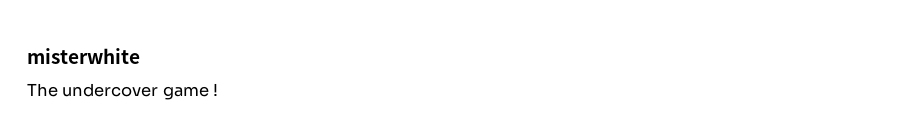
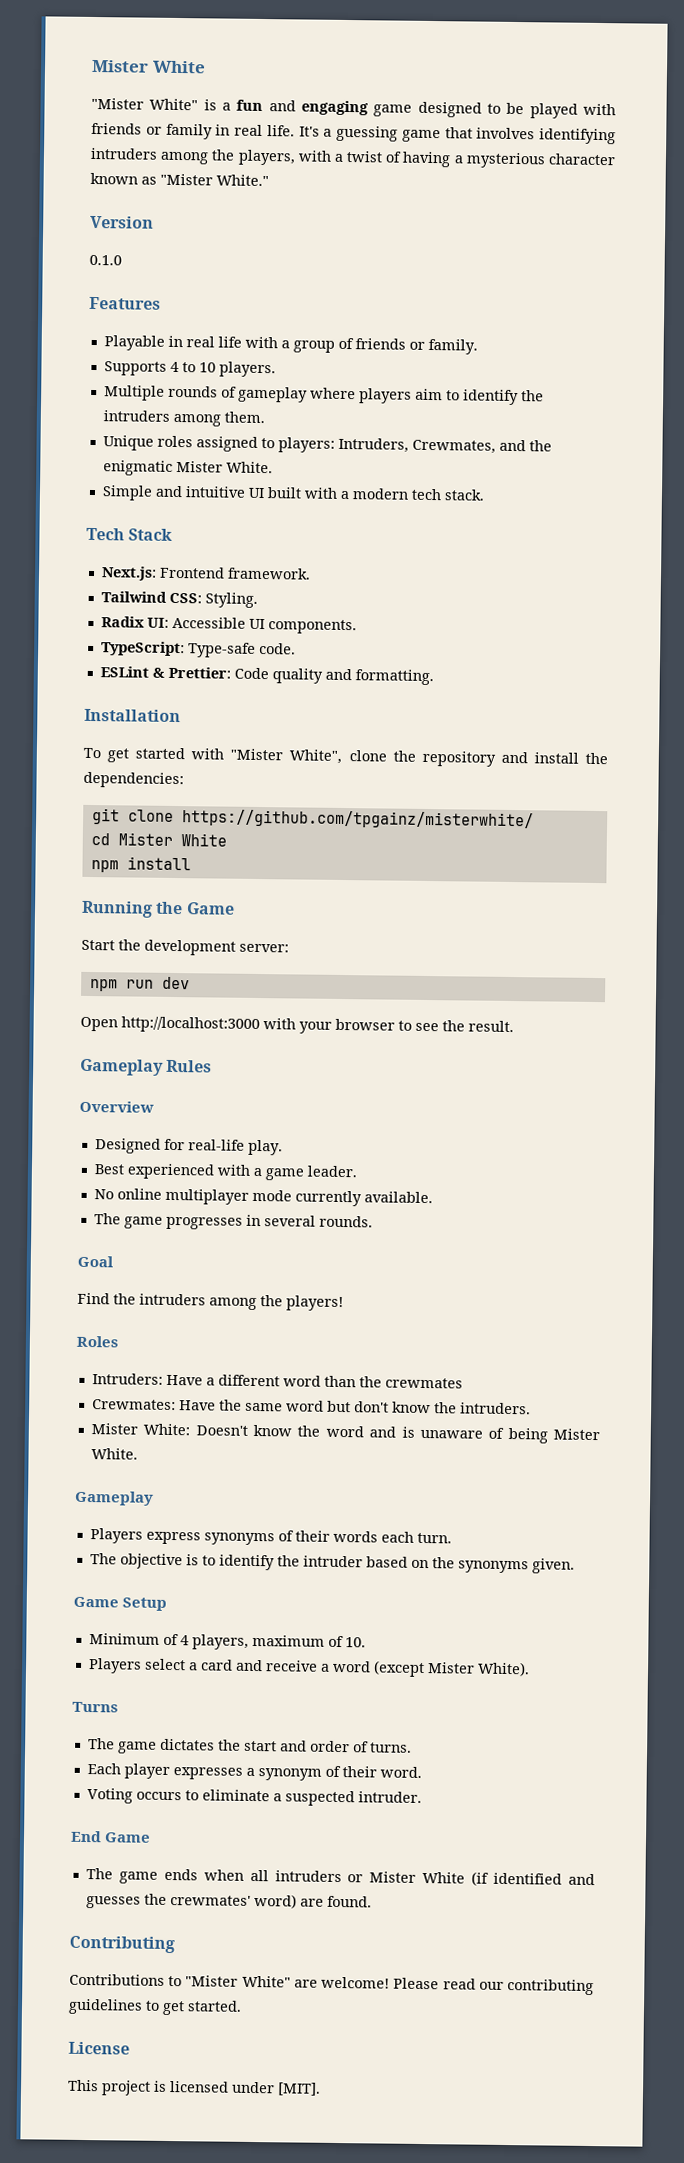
[27,48,140,64] [27,83,219,100] misterwhite // The undercover game ! -> [91,59,206,74] [91,97,616,119] [91,122,616,145] [90,147,616,169] [90,172,269,187] [90,215,154,229] [89,254,122,266] [89,296,161,310] [103,335,478,355] [103,361,276,378] [103,385,544,406] [102,410,265,427] [102,435,552,454] [102,460,273,476] [101,485,485,501] [86,527,174,541] [100,566,311,581] [100,591,258,608] [100,616,357,635] [100,641,296,658] [99,666,434,686] [84,708,181,723] [83,747,608,767] [83,771,184,789] [91,808,534,830] [90,832,227,847] [90,856,191,873] [81,900,235,918] [81,939,289,956] [89,976,190,992] [80,1016,514,1034] [80,1058,213,1076] [79,1100,154,1113] [94,1138,283,1156] [93,1163,357,1181] [93,1188,433,1207] [93,1213,373,1230] [77,1255,114,1268] [77,1292,344,1312] [76,1335,118,1348] [91,1373,463,1389] [91,1399,531,1415] [90,1423,600,1444] [90,1448,138,1460] [74,1490,154,1506] [89,1528,452,1546] [89,1553,575,1574] [73,1596,168,1611] [88,1633,366,1650] [87,1658,530,1678] [72,1701,118,1713] [87,1738,412,1754] [86,1763,422,1781] [86,1788,422,1807] [70,1830,152,1843] [85,1868,596,1886] [85,1893,372,1909] [69,1935,175,1954] [69,1973,594,1996] [68,1998,242,2016] [68,2041,130,2055] [68,2079,321,2096] Mister White // "Mister White" is a fun and engaging game designed to be played with friends or family in real life. It's a guessing game that involves identifying intruders among the players, with a twist of having a mysterious character known as "Mister White." // Version // 0.1.0 // Features // Playable in real life with a group of friends or family. // Supports 4 to 10 players. // Multiple rounds of gameplay where players aim to identify the intruders among them. // Unique roles assigned to players: Intruders, Crewmates, and the enigmatic Mister White. // Simple and intuitive UI built with a modern tech stack. // Tech Stack // Next.js: Frontend framework. // Tailwind CSS: Styling. // Radix UI: Accessible UI components. // TypeScript: Type-safe code. // ESLint & Prettier: Code quality and formatting. // Installation // To get started with "Mister White", clone the repository and install the dependencies: // git clone https://github.com/tpgainz/misterwhite/ // cd Mister White // npm install // Running the Game // Start the development server: // npm run dev // Open http://localhost:3000 with your browser to see the result. // Gameplay Rules // Overview // Designed for real-life play. // Best experienced with a game leader. // No online multiplayer mode currently available. // The game progresses in several rounds. // Goal // Find the intruders among the players! // Roles // Intruders: Have a different word than the crewmates // Crewmates: Have the same word but don't know the intruders. // Mister White: Doesn't know the word and is unaware of being Mister White. // Gameplay // Players express synonyms of their words each turn. // The objective is to identify the intruder based on the synonyms given. // Game Setup // Minimum of 4 players, maximum of 10. // Players select a card and receive a word (except Mister White). // Turns // The game dictates the start and order of turns. // Each player expresses a synonym of their word. // Voting occurs to eliminate a suspected intruder. // End Game // The game ends when all intruders or Mister White (if identified and guesses the crewmates' word) are found. // Contributing // Contributions to "Mister White" are welcome! Please read our contributing guidelines to get started. // License // This project is licensed under [MIT].

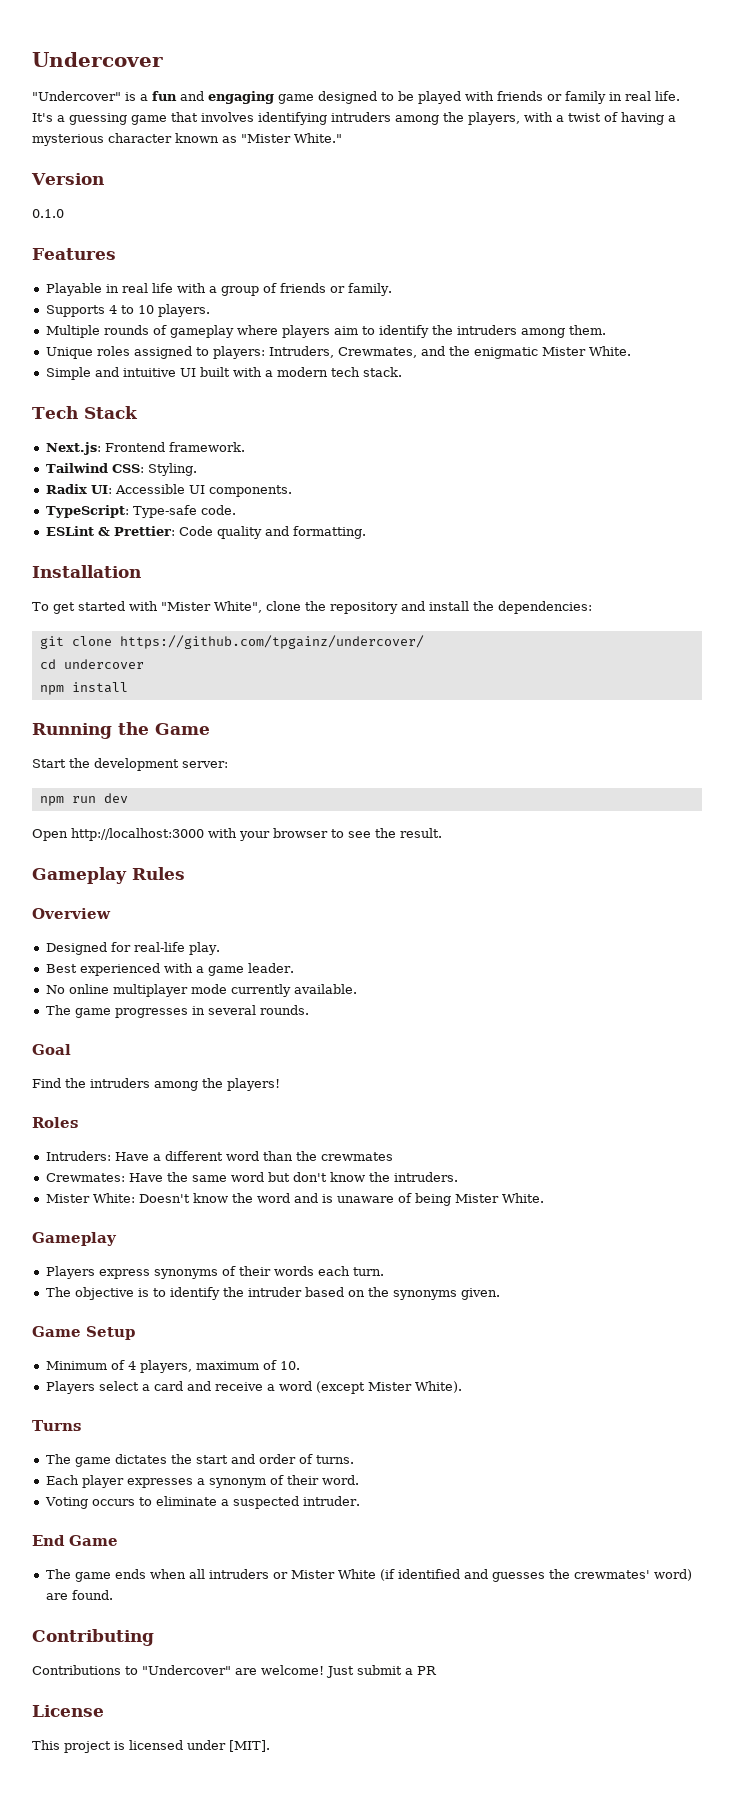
[91,59,206,74] [91,97,199,111] Mister White // "Mister White" -> [32,52,163,67] [32,91,121,101] Undercover // "Undercover"
[181,809,534,830] https://github.com/tpgainz/misterwhite/ -> [119,635,424,649] https://github.com/tpgainz/undercover/
[117,832,227,847] Mister White -> [63,659,144,669] undercover
[185,1975,594,1996] [68,1998,242,2016] "Mister White" are welcome! Please read our contributing guidelines to get started. -> [142,1665,437,1678] "Undercover" are welcome! Just submit a PR

